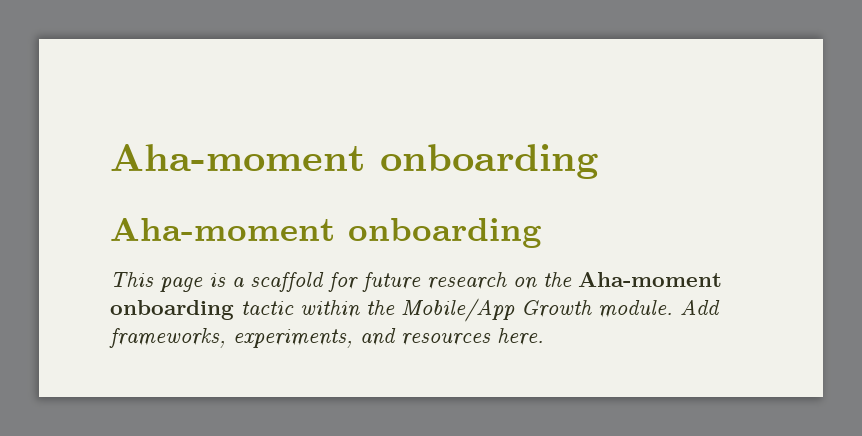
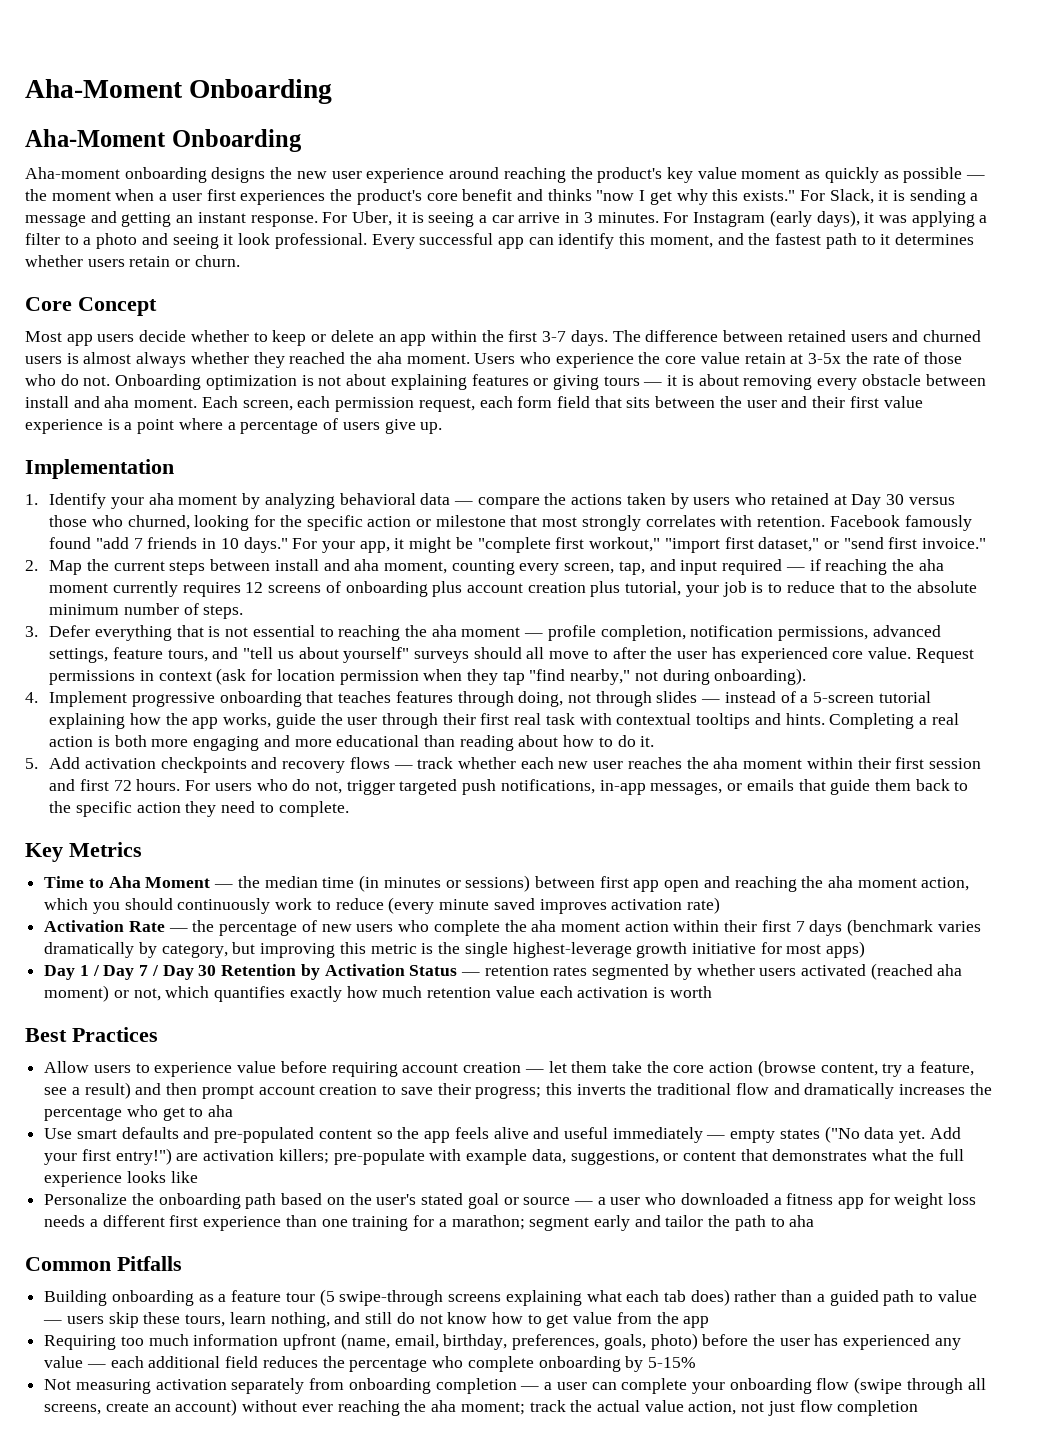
[110,144,598,179] [110,218,542,248] [110,272,722,292] [110,298,720,322] [109,328,544,348] Aha-moment onboarding // Aha-moment onboarding // This page is a scaffold for future research on the Aha-moment onboarding tactic within the Mobile/App Growth module. Add frameworks, experiments, and resources here. -> [25,79,333,104] [25,129,302,152] [25,167,986,183] [25,189,979,205] [25,210,988,227] [25,233,974,249] [25,255,240,267] [25,297,157,316] [25,330,981,346] [25,352,962,368] [25,374,986,390] [25,396,923,412] [25,418,443,434] [25,459,174,479] [25,493,955,509] [49,515,972,531] [49,537,987,553] [25,559,944,575] [49,581,977,597] [49,603,244,619] [25,625,941,641] [49,647,974,663] [49,668,807,685] [25,691,931,707] [49,713,959,729] [49,735,655,751] [25,757,981,773] [49,779,969,795] [49,801,349,817] [25,842,142,862] [44,875,970,892] [44,897,720,914] [44,919,981,936] [44,941,866,958] [44,963,963,980] [44,985,712,1002] [25,1027,158,1042] [44,1060,974,1077] [44,1082,992,1099] [44,1105,234,1121] [44,1126,961,1143] [44,1148,964,1165] [44,1171,198,1187] [44,1193,977,1209] [44,1215,815,1231] [25,1256,182,1271] [44,1289,977,1306] [43,1312,710,1328] [44,1333,961,1350] [44,1356,696,1372] [44,1377,986,1394] [44,1399,919,1416] Aha-Moment Onboarding // Aha-Moment Onboarding // Aha-moment onboarding designs the new user experience around reaching the product's key value moment as quickly as possible — the moment when a user first experiences the product's core benefit and thinks "now I get why this exists." For Slack, it is sending a message and getting an instant response. For Uber, it is seeing a car arrive in 3 minutes. For Instagram (early days), it was applying a filter to a photo and seeing it look professional. Every successful app can identify this moment, and the fastest path to it determines whether users retain or churn. // Core Concept // Most app users decide whether to keep or delete an app within the first 3-7 days. The difference between retained users and churned users is almost always whether they reached the aha moment. Users who experience the core value retain at 3-5x the rate of those who do not. Onboarding optimization is not about explaining features or giving tours — it is about removing every obstacle between install and aha moment. Each screen, each permission request, each form field that sits between the user and their first value experience is a point where a percentage of users give up. // Implementation // 1. Identify your aha moment by analyzing behavioral data — compare the actions taken by users who retained at Day 30 versus those who churned, looking for the specific action or milestone that most strongly correlates with retention. Facebook famously found "add 7 friends in 10 days." For your app, it might be "complete first workout," "import first dataset," or "send first invoice." // 2. Map the current steps between install and aha moment, counting every screen, tap, and input required — if reaching the aha moment currently requires 12 screens of onboarding plus account creation plus tutorial, your job is to reduce that to the absolute minimum number of steps. // 3. Defer everything that is not essential to reaching the aha moment — profile completion, notification permissions, advanced settings, feature tours, and "tell us about yourself" surveys should all move to after the user has experienced core value. Request permissions in context (ask for location permission when they tap "find nearby," not during onboarding). // 4. Implement progressive onboarding that teaches features through doing, not through slides — instead of a 5-screen tutorial explaining how the app works, guide the user through their first real task with contextual tooltips and hints. Completing a real action is both more engaging and more educational than reading about how to do it. // 5. Add activation checkpoints and recovery flows — track whether each new user reaches the aha moment within their first session and first 72 hours. For users who do not, trigger targeted push notifications, in-app messages, or emails that guide them back to the specific action they need to complete. // Key Metrics // Time to Aha Moment — the median time (in minutes or sessions) between first app open and reaching the aha moment action, which you should continuously work to reduce (every minute saved improves activation rate) // Activation Rate — the percentage of new users who complete the aha moment action within their first 7 days (benchmark varies dramatically by category, but improving this metric is the single highest-leverage growth initiative for most apps) // Day 1 / Day 7 / Day 30 Retention by Activation Status — retention rates segmented by whether users activated (reached aha moment) or not, which quantifies exactly how much retention value each activation is worth // Best Practices // Allow users to experience value before requiring account creation — let them take the core action (browse content, try a feature, see a result) and then prompt account creation to save their progress; this inverts the traditional flow and dramatically increases the percentage who get to aha // Use smart defaults and pre-populated content so the app feels alive and useful immediately — empty states ("No data yet. Add your first entry!") are activation killers; pre-populate with example data, suggestions, or content that demonstrates what the full experience looks like // Personalize the onboarding path based on the user's stated goal or source — a user who downloaded a fitness app for weight loss needs a different first experience than one training for a marathon; segment early and tailor the path to aha // Common Pitfalls // Building onboarding as a feature tour (5 swipe-through screens explaining what each tab does) rather than a guided path to value — users skip these tours, learn nothing, and still do not know how to get value from the app // Requiring too much information upfront (name, email, birthday, preferences, goals, photo) before the user has experienced any value — each additional field reduces the percentage who complete onboarding by 5-15% // Not measuring activation separately from onboarding completion — a user can complete your onboarding flow (swipe through all screens, create an account) without ever reaching the aha moment; track the actual value action, not just flow completion

